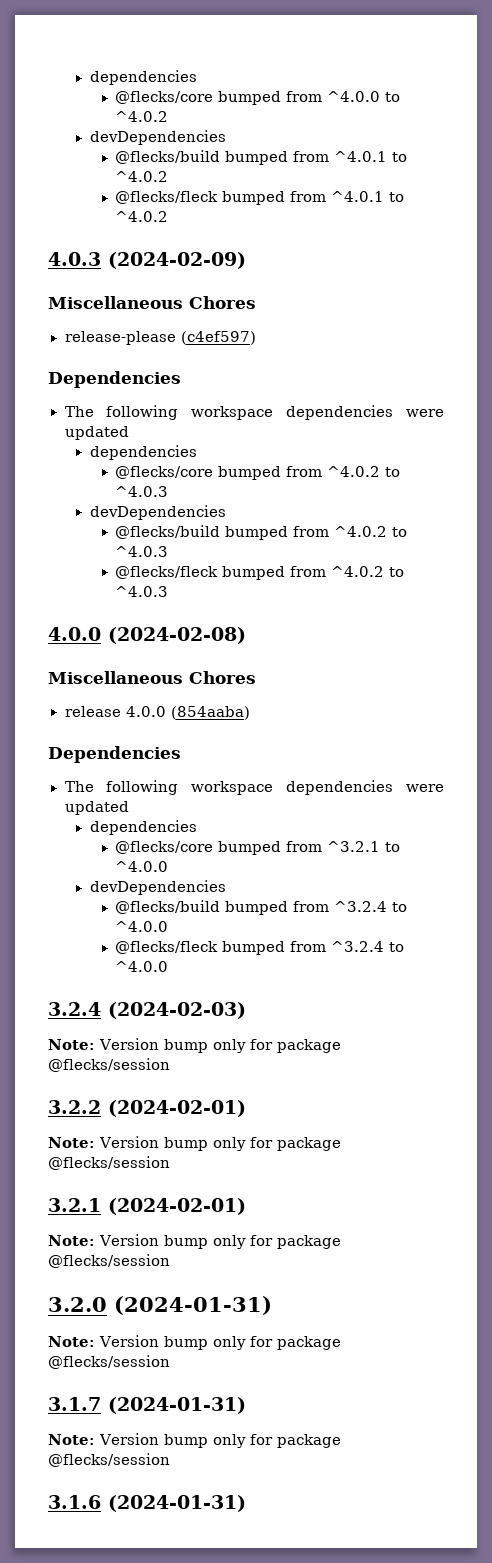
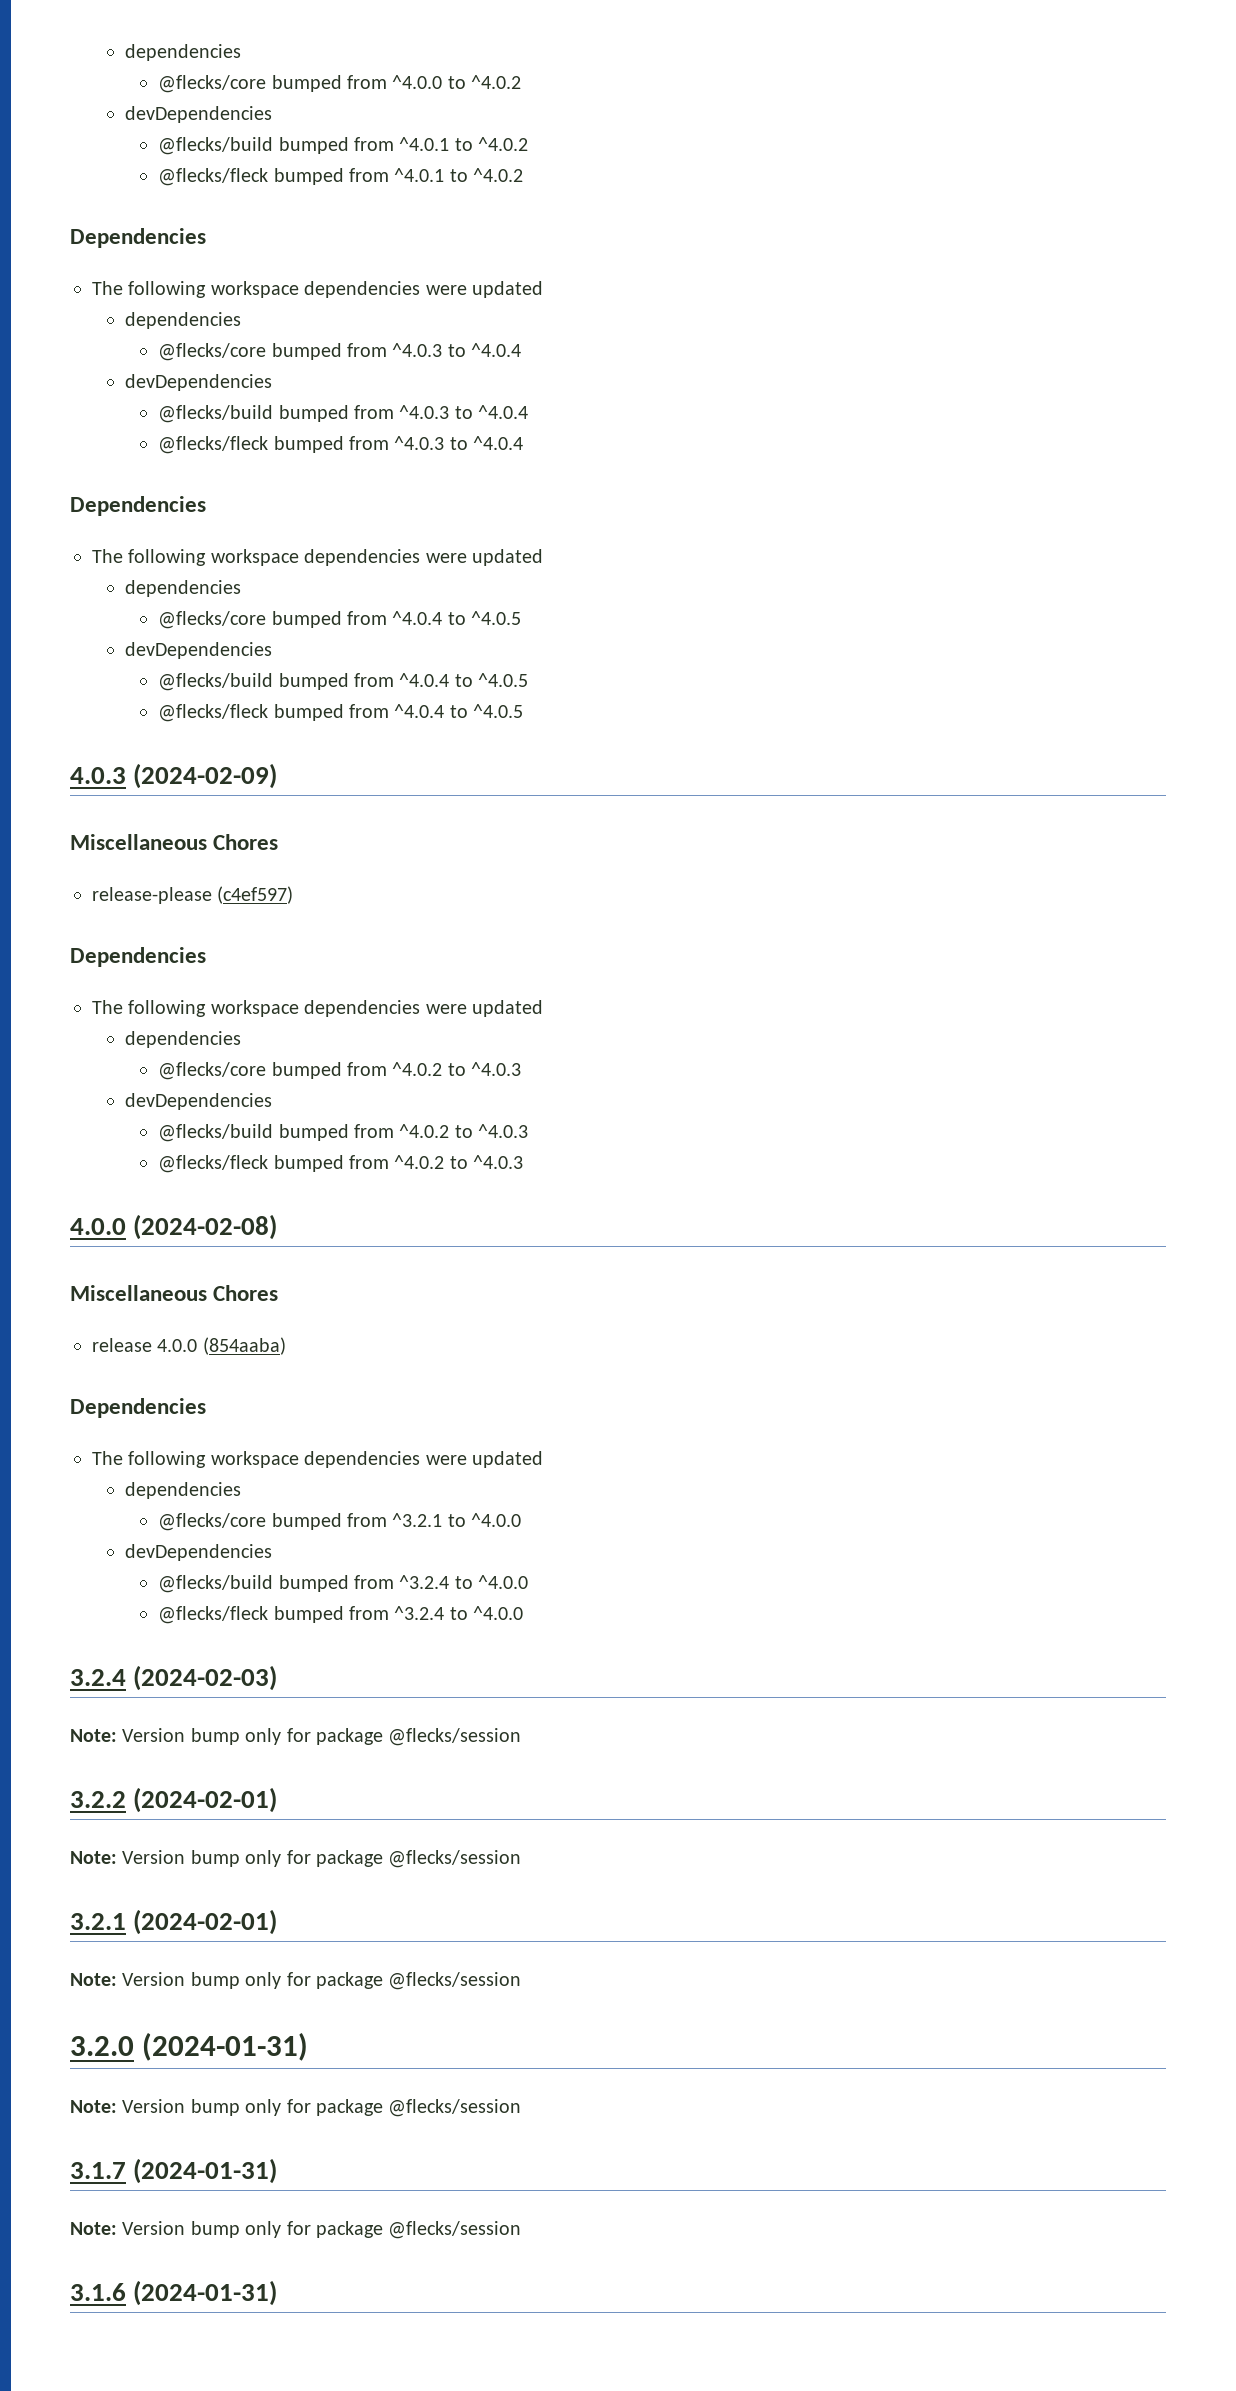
(169, 216) none -> [70,228,206,248] [92,281,543,298] [125,312,242,329] [158,343,522,361] [125,374,273,391] [158,405,529,423] [158,436,524,454] [70,496,206,516] [92,549,543,566] [125,580,242,597] [158,611,522,629] [125,642,273,659] [158,673,529,691] [158,704,524,722] // Dependencies // The following workspace dependencies were updated // dependencies // @flecks/core bumped from ^4.0.3 to ^4.0.4 // devDependencies // @flecks/build bumped from ^4.0.3 to ^4.0.4 // @flecks/fleck bumped from ^4.0.3 to ^4.0.4 // Dependencies // The following workspace dependencies were updated // dependencies // @flecks/core bumped from ^4.0.4 to ^4.0.5 // devDependencies // @flecks/build bumped from ^4.0.4 to ^4.0.5 // @flecks/fleck bumped from ^4.0.4 to ^4.0.5

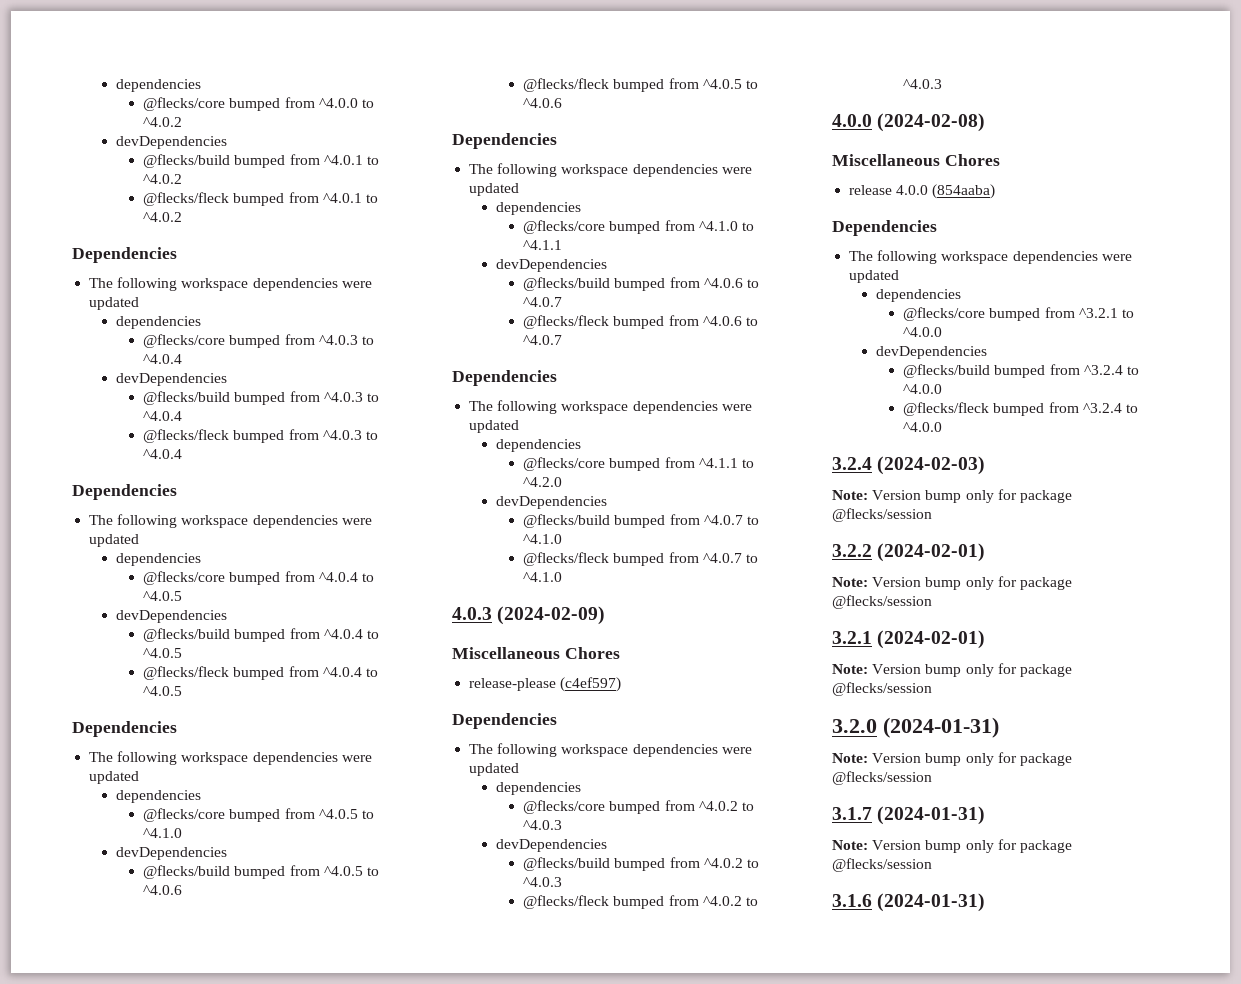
(524, 711) none -> [72,721,177,737] [89,751,372,765] [89,771,140,784] [116,790,202,803] [143,808,374,822] [143,828,183,838] [116,847,228,860] [143,865,379,879] [143,885,183,895] [523,78,758,92] [523,98,563,108] [452,133,557,149] [469,163,752,177] [469,183,520,196] [496,202,582,215] [523,220,754,234] [523,240,563,250] [496,259,608,272] [523,277,759,291] [523,297,563,307] [523,315,758,329] [523,335,563,345] [452,370,557,386] [469,400,752,414] [469,420,520,433] [496,439,582,452] [523,457,754,471] [523,477,563,487] [496,496,608,509] [523,514,759,528] [523,534,563,544] [523,552,758,566] [523,572,563,582] // Dependencies // The following workspace dependencies were updated // dependencies // @flecks/core bumped from ^4.0.5 to ^4.1.0 // devDependencies // @flecks/build bumped from ^4.0.5 to ^4.0.6 // @flecks/fleck bumped from ^4.0.5 to ^4.0.6 // Dependencies // The following workspace dependencies were updated // dependencies // @flecks/core bumped from ^4.1.0 to ^4.1.1 // devDependencies // @flecks/build bumped from ^4.0.6 to ^4.0.7 // @flecks/fleck bumped from ^4.0.6 to ^4.0.7 // Dependencies // The following workspace dependencies were updated // dependencies // @flecks/core bumped from ^4.1.1 to ^4.2.0 // devDependencies // @flecks/build bumped from ^4.0.7 to ^4.1.0 // @flecks/fleck bumped from ^4.0.7 to ^4.1.0

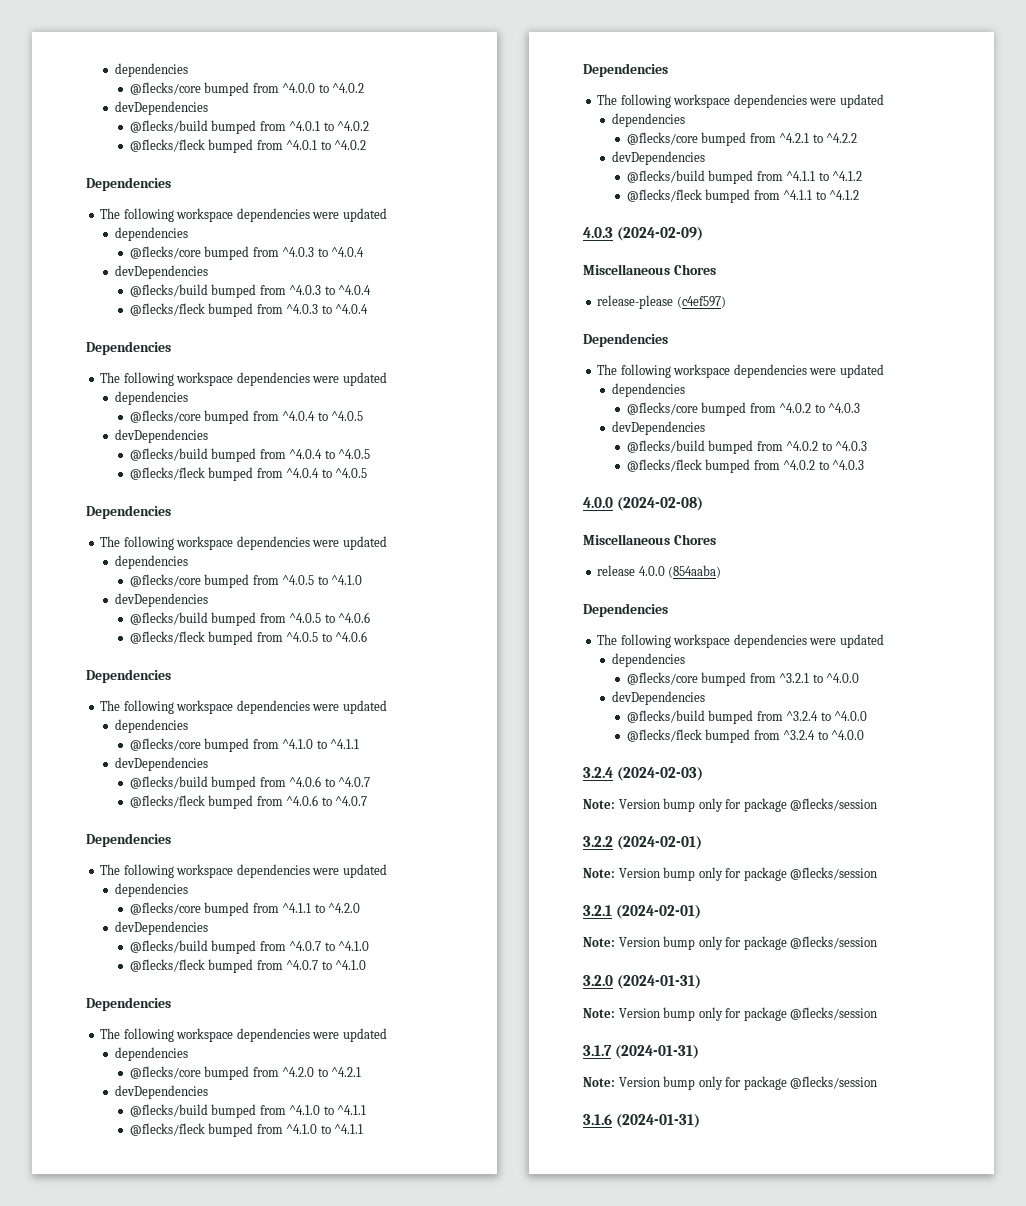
(563, 577) none -> [86,997,171,1011] [100,1028,387,1042] [114,1047,188,1061] [129,1066,362,1080] [114,1085,208,1099] [129,1104,367,1118] [129,1123,364,1137] [583,63,668,77] [597,94,884,108] [611,113,685,127] [626,132,858,146] [611,151,705,165] [626,170,863,184] [626,189,860,203] // Dependencies // The following workspace dependencies were updated // dependencies // @flecks/core bumped from ^4.2.0 to ^4.2.1 // devDependencies // @flecks/build bumped from ^4.1.0 to ^4.1.1 // @flecks/fleck bumped from ^4.1.0 to ^4.1.1 // Dependencies // The following workspace dependencies were updated // dependencies // @flecks/core bumped from ^4.2.1 to ^4.2.2 // devDependencies // @flecks/build bumped from ^4.1.1 to ^4.1.2 // @flecks/fleck bumped from ^4.1.1 to ^4.1.2

